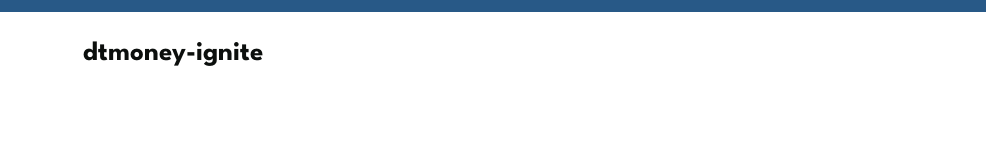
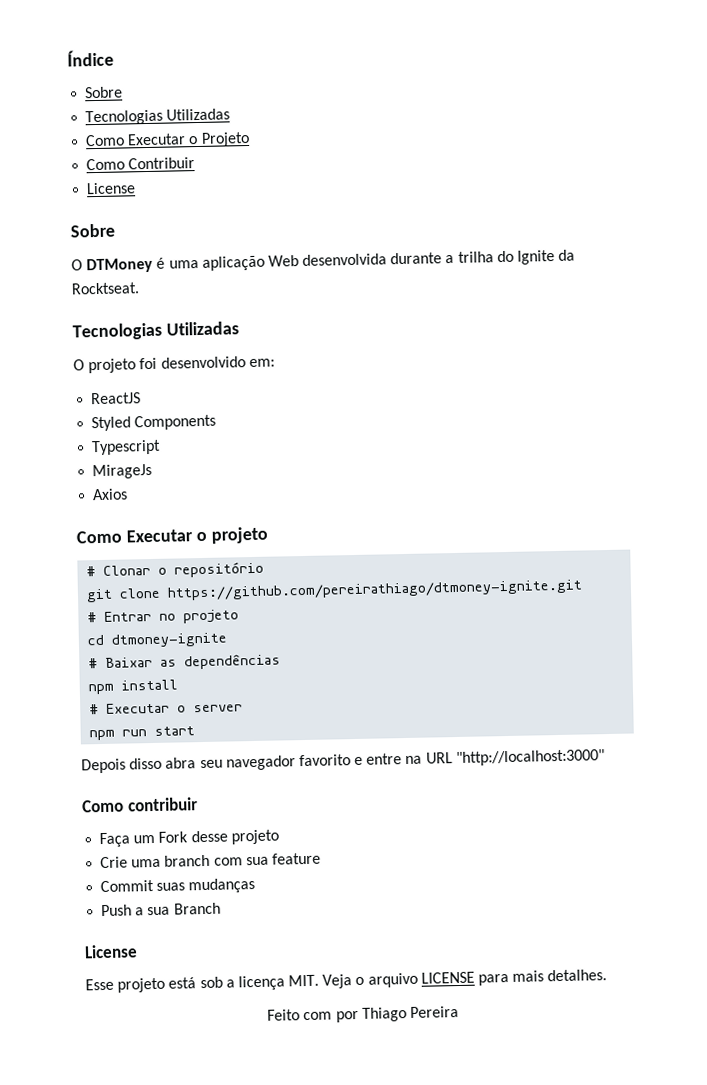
[83,41,263,66] dtmoney-ignite -> [67,49,114,67] [84,86,124,99] [85,108,231,126] [85,131,250,147] [86,157,196,171] [86,182,137,195] [70,223,115,238] [71,249,576,274] [71,282,140,295] [72,321,239,341] [73,356,275,374] [91,392,142,405] [91,414,217,432] [91,439,162,456] [92,463,153,480] [92,488,129,501] [76,526,268,544] [86,561,265,578] [86,579,584,603] [87,609,240,624] [87,632,229,648] [88,653,282,670] [88,679,179,695] [89,702,244,715] [89,726,196,741] [81,749,605,774] [82,797,198,813] [99,829,279,848] [100,852,321,869] [100,877,256,894] [101,902,221,917] [84,944,138,959] [85,969,608,993] [267,1006,459,1023] Índice // Sobre // Tecnologias Utilizadas // Como Executar o Projeto // Como Contribuir // License // Sobre // O DTMoney é uma aplicação Web desenvolvida durante a trilha do Ignite da Rocktseat. // Tecnologias Utilizadas // O projeto foi desenvolvido em: // ReactJS // Styled Components // Typescript // MirageJs // Axios // Como Executar o projeto // # Clonar o repositório // git clone https://github.com/pereirathiago/dtmoney-ignite.git // # Entrar no projeto // cd dtmoney-ignite // # Baixar as dependências // npm install // # Executar o server // npm run start // Depois disso abra seu navegador favorito e entre na URL "http://localhost:3000" // Como contribuir // Faça um Fork desse projeto // Crie uma branch com sua feature // Commit suas mudanças // Push a sua Branch // License // Esse projeto está sob a licença MIT. Veja o arquivo LICENSE para mais detalhes. // Feito com por Thiago Pereira

